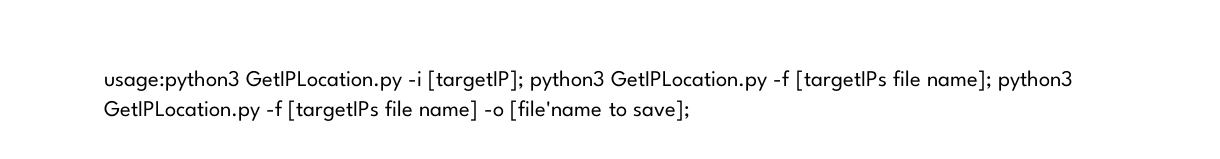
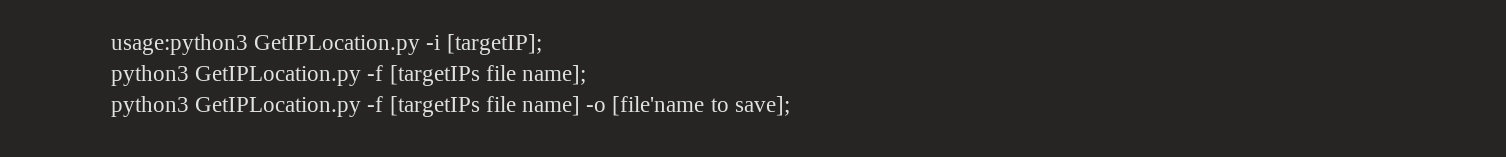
(525, 80) none -> (542, 44) //
(992, 80) none -> (587, 75) //

